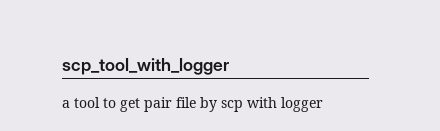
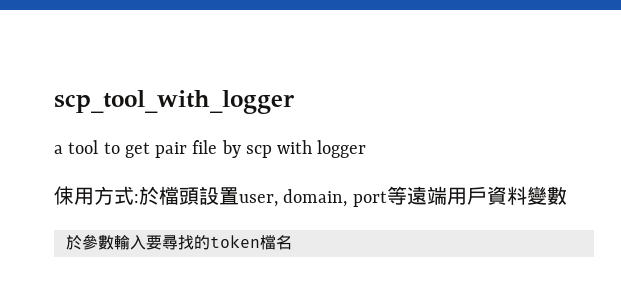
(323, 104) none -> [54,186,567,207] [65,234,292,250] // 㑛用方式:於檔頭設置user, domain, port等遠端用戶資料變數 // 於參數輸入要尋找的token檔名

